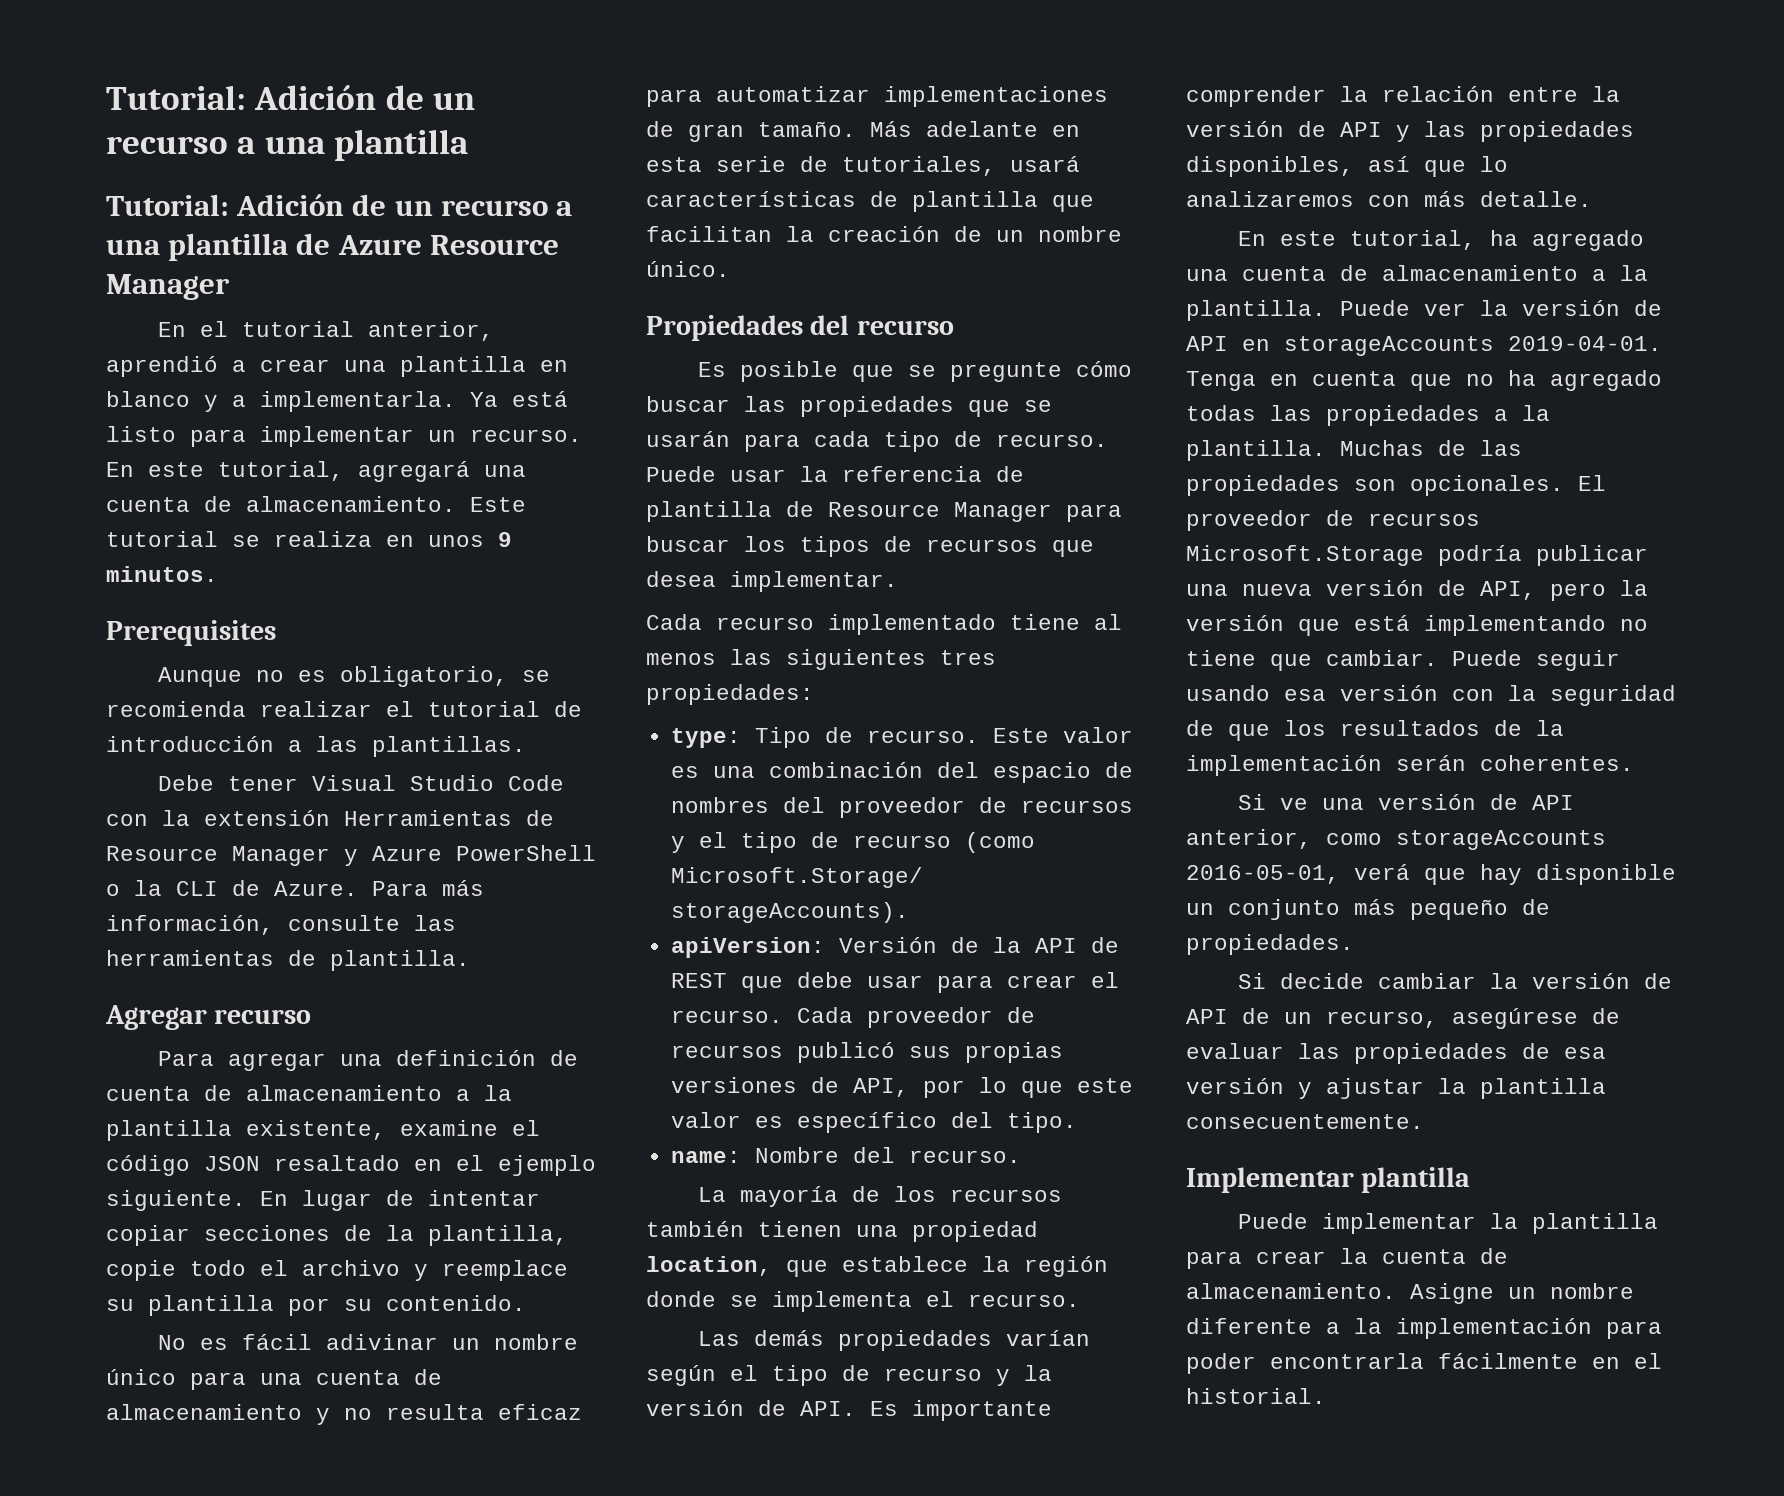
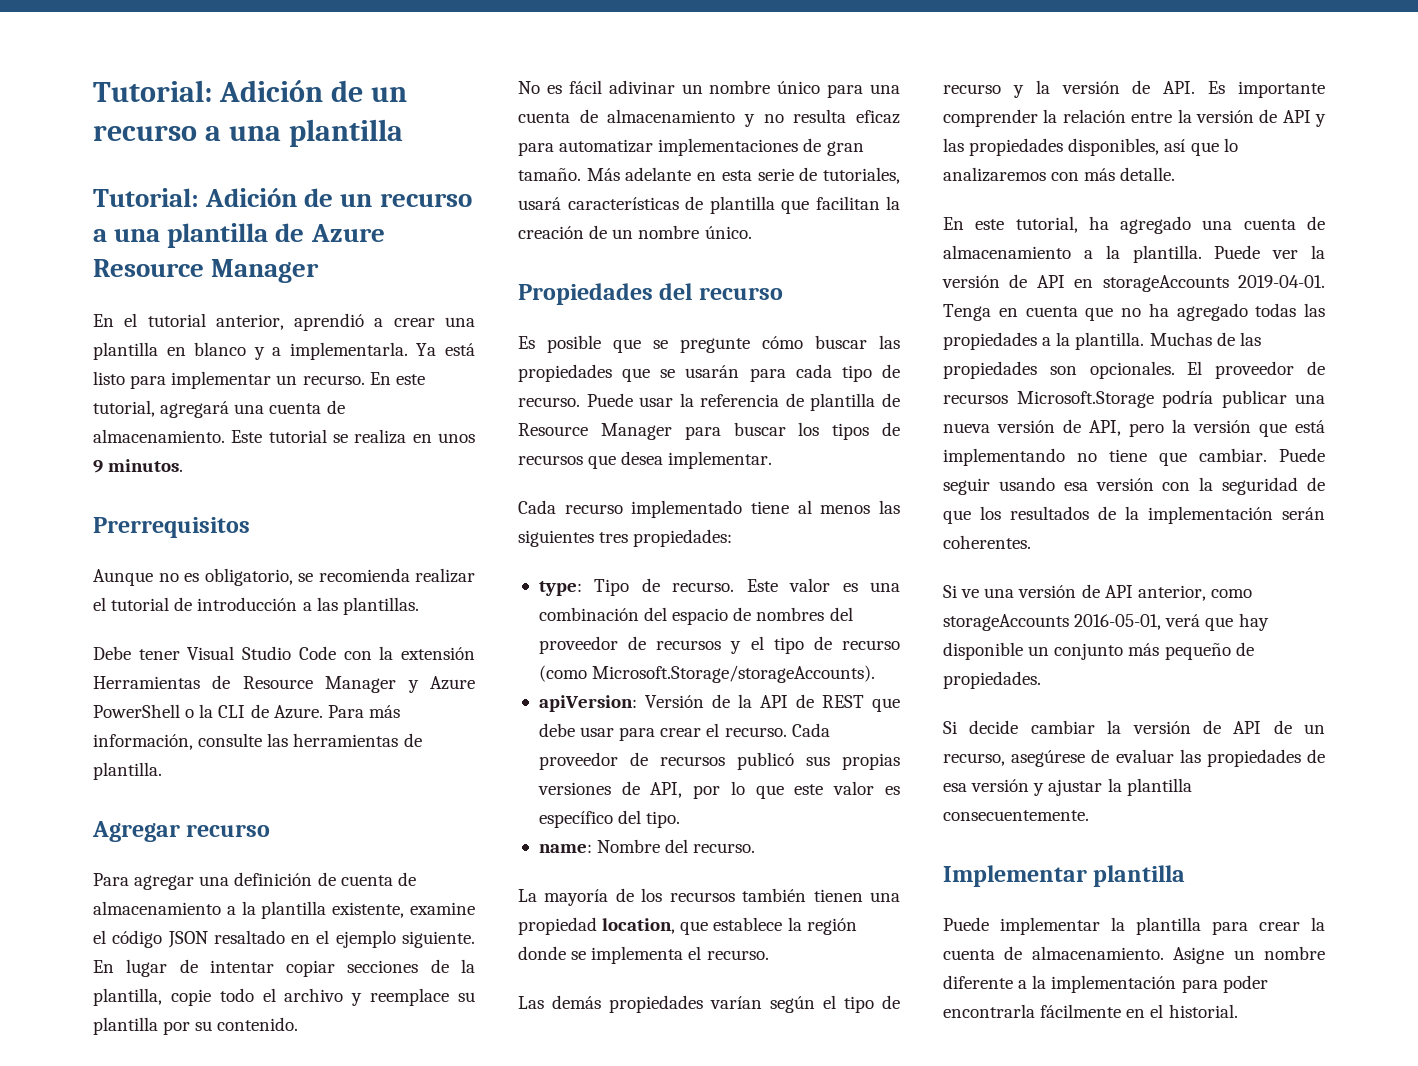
[106,620,276,646] Prerequisites -> [93,517,250,538] Prerrequisitos

